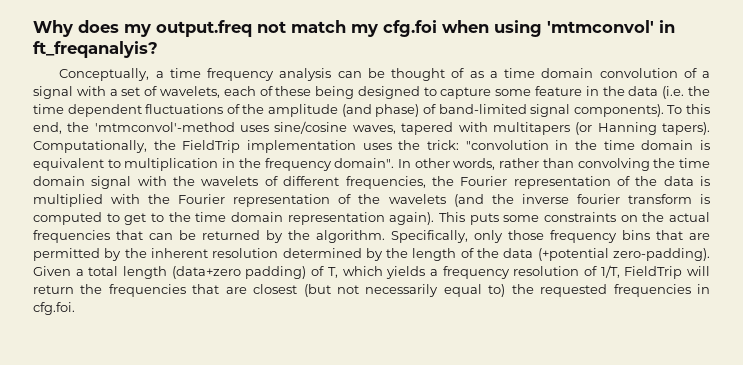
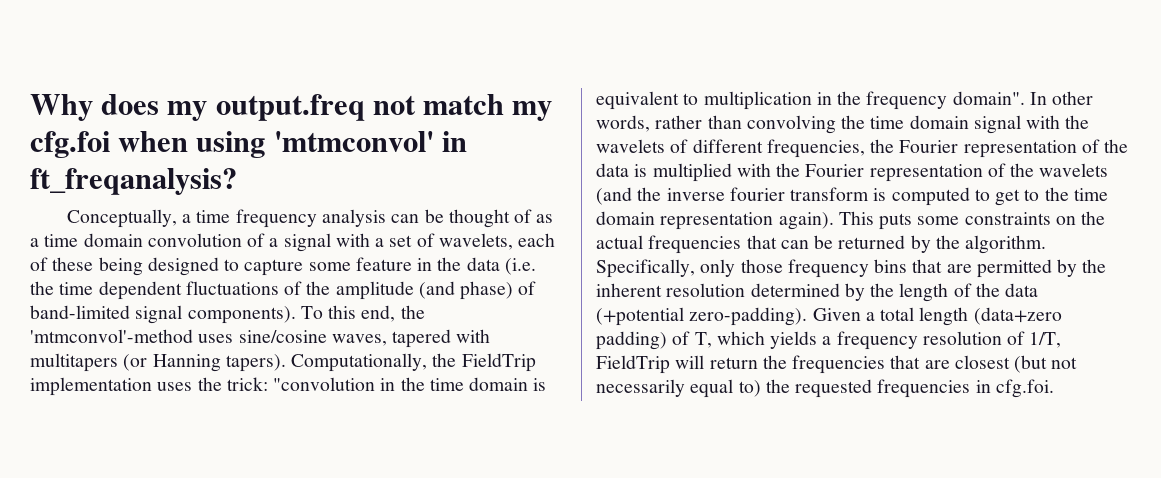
[33,41,158,58] ft_freqanalyis? -> [30,168,237,195] ft_freqanalysis?

